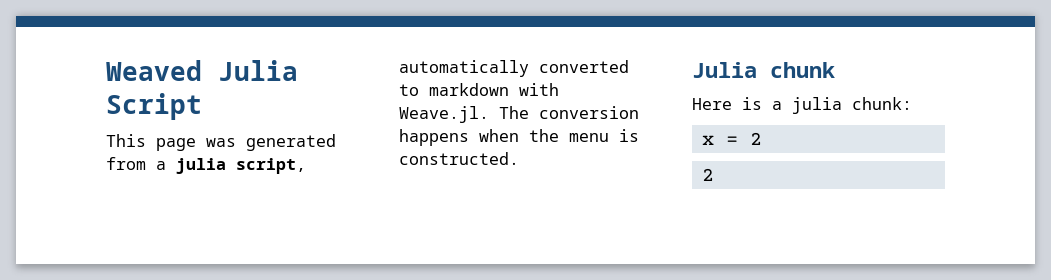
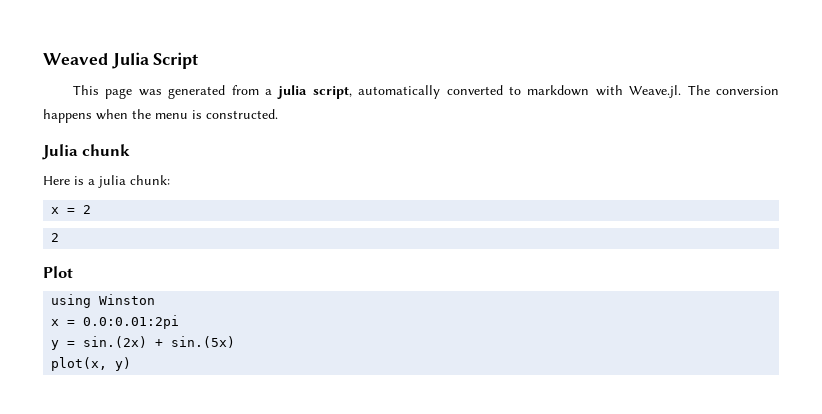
(714, 174) none -> [43,266,73,278] [51,294,156,308] [51,315,180,329] [51,336,236,350] [51,357,132,371] // Plot // using Winston // x = 0.0:0.01:2pi // y = sin.(2x) + sin.(5x) // plot(x, y)

